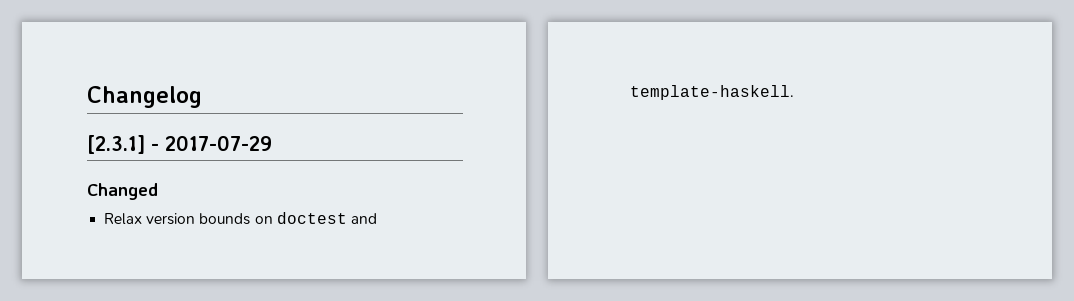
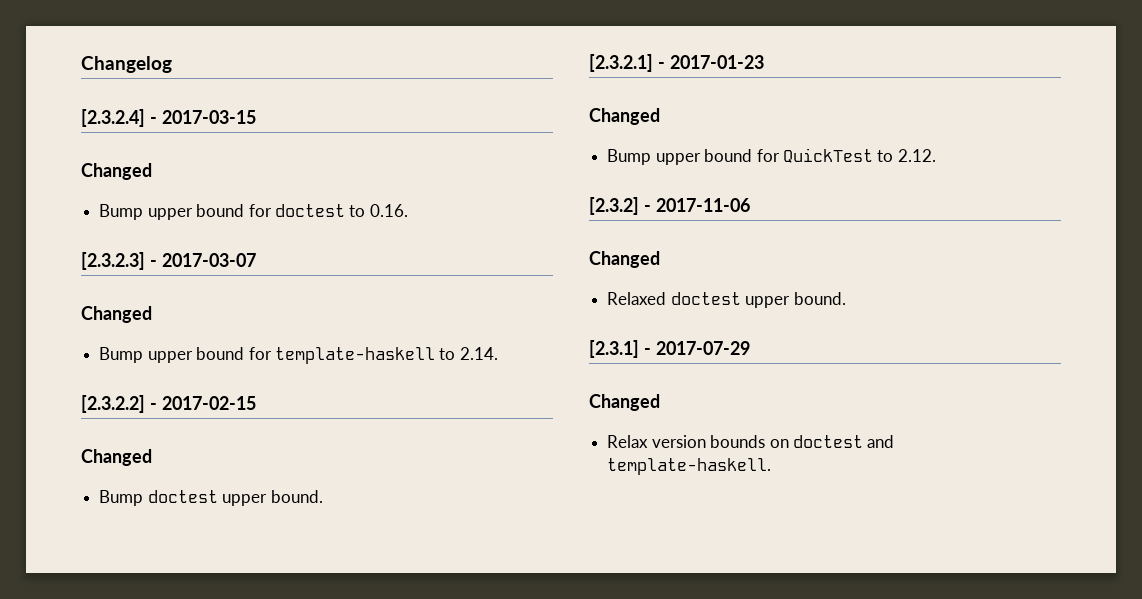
(202, 97) none -> [81,109,256,127] [81,163,152,180] [99,204,408,220] [81,252,256,270] [81,306,152,323] [99,347,498,364] [81,395,256,413] [81,449,152,466] [99,490,323,506] [589,54,764,72] [589,108,660,125] [607,148,936,165] [589,197,750,215] [589,251,660,268] [607,292,846,308] // [2.3.2.4] - 2017-03-15 // Changed // Bump upper bound for doctest to 0.16. // [2.3.2.3] - 2017-03-07 // Changed // Bump upper bound for template-haskell to 2.14. // [2.3.2.2] - 2017-02-15 // Changed // Bump doctest upper bound. // [2.3.2.1] - 2017-01-23 // Changed // Bump upper bound for QuickTest to 2.12. // [2.3.2] - 2017-11-06 // Changed // Relaxed doctest upper bound.

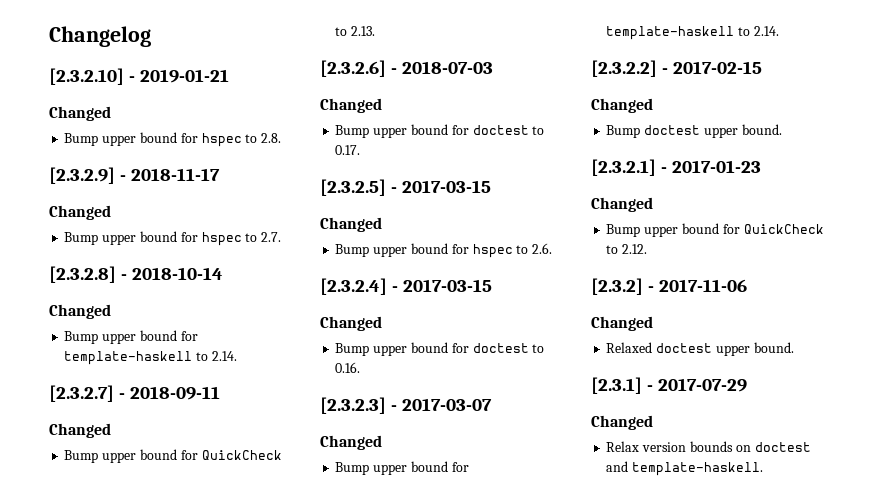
(172, 64) none -> [49,68,230,85] [49,106,111,121] [64,132,282,147] [49,167,221,184] [49,205,111,220] [64,231,282,246] [49,266,224,283] [49,304,111,319] [64,330,198,344] [64,351,237,365] [49,385,221,402] [49,423,111,438] [64,449,282,463] [335,26,376,36] [320,60,494,77] [320,98,382,113] [335,124,545,138] [335,145,361,155] [320,179,492,196] [320,217,382,232] [335,243,553,258] // [2.3.2.10] - 2019-01-21 // Changed // Bump upper bound for hspec to 2.8. // [2.3.2.9] - 2018-11-17 // Changed // Bump upper bound for hspec to 2.7. // [2.3.2.8] - 2018-10-14 // Changed // Bump upper bound for template-haskell to 2.14. // [2.3.2.7] - 2018-09-11 // Changed // Bump upper bound for QuickCheck to 2.13. // [2.3.2.6] - 2018-07-03 // Changed // Bump upper bound for doctest to 0.17. // [2.3.2.5] - 2017-03-15 // Changed // Bump upper bound for hspec to 2.6.
[782,148,873,163] QuickTest -> [743,224,824,234] QuickCheck

